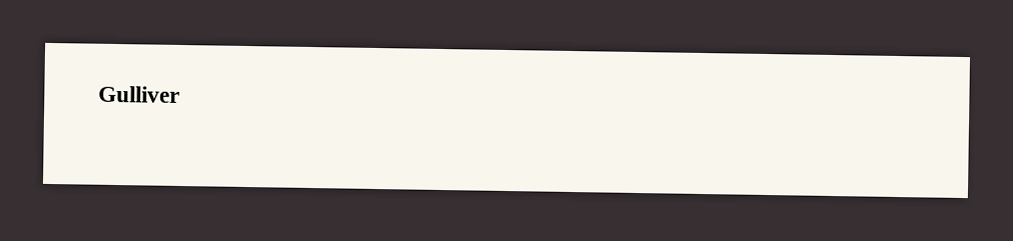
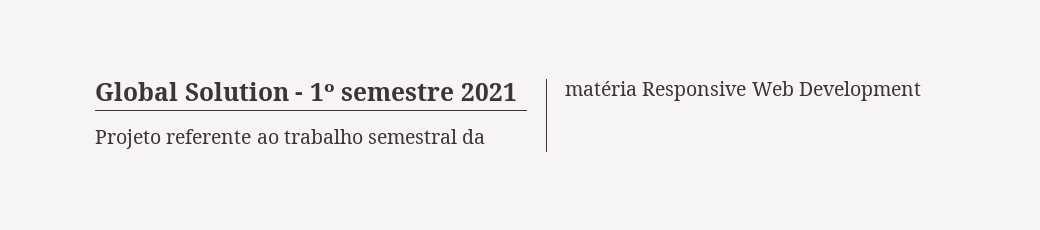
[98,85,180,103] Gulliver -> [95,82,518,101] [95,129,486,149] [565,81,921,101] Global Solution - 1º semestre 2021 // Projeto referente ao trabalho semestral da matéria Responsive Web Development

